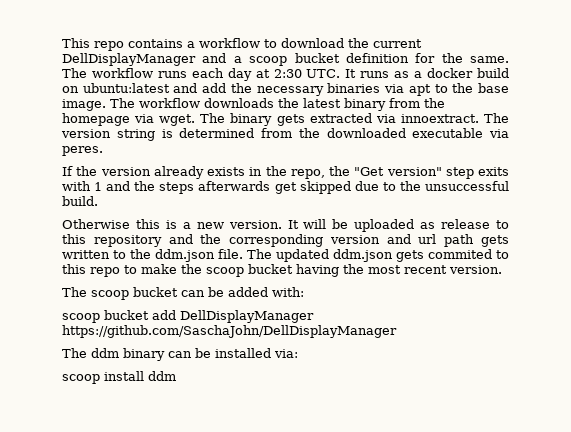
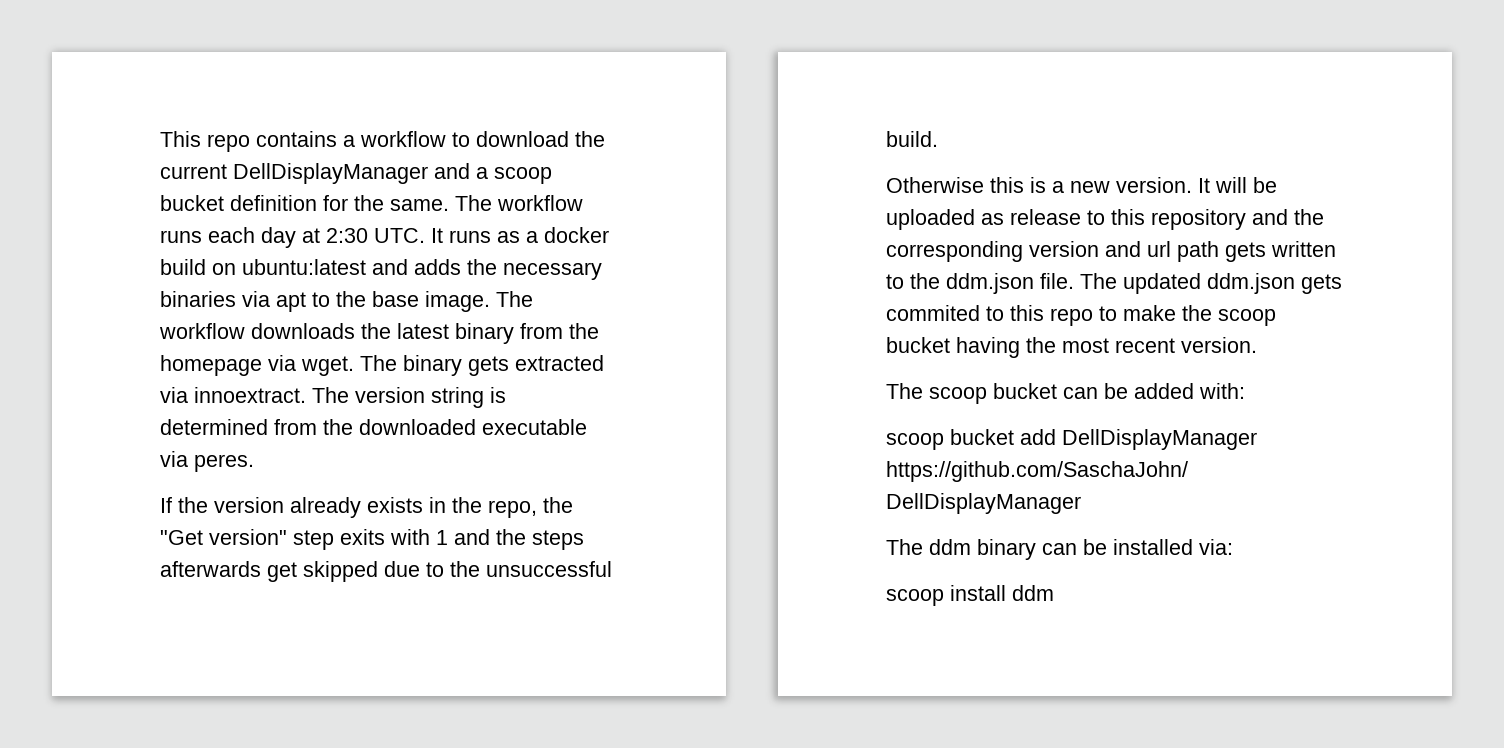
[202,83,227,93] add -> [414,259,461,275] adds

